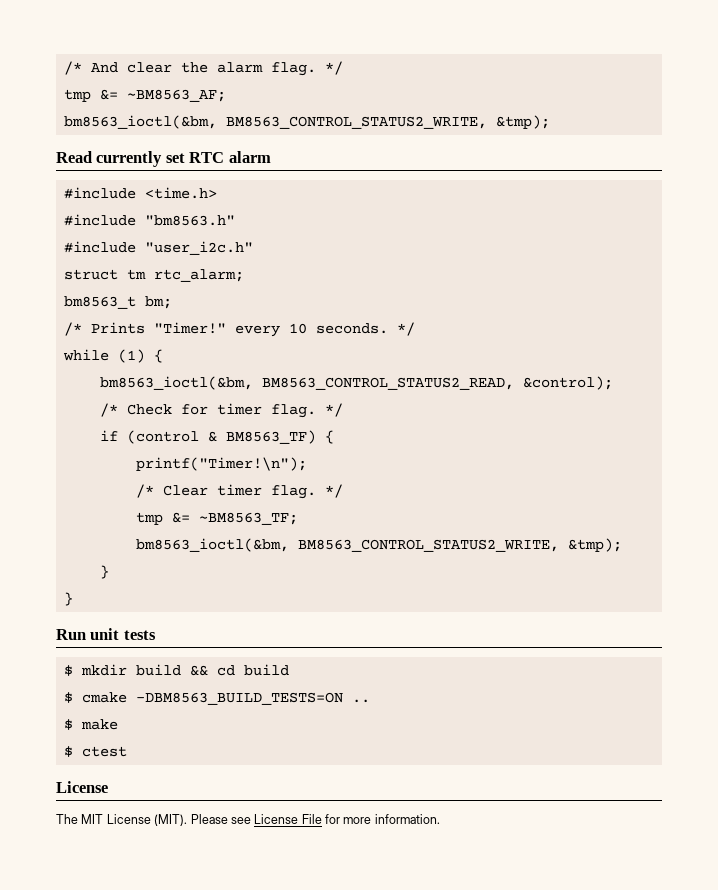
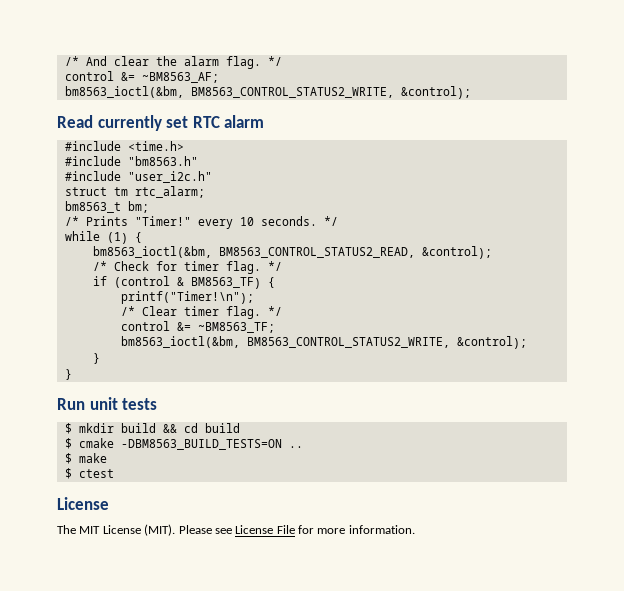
[63,89,91,102] tmp -> [64,71,114,81] control
[495,115,550,129] &tmp); -> [400,86,471,99] &control);
[135,512,163,525] tmp -> [120,321,170,331] control
[567,538,622,552] &tmp); -> [456,336,527,349] &control);

